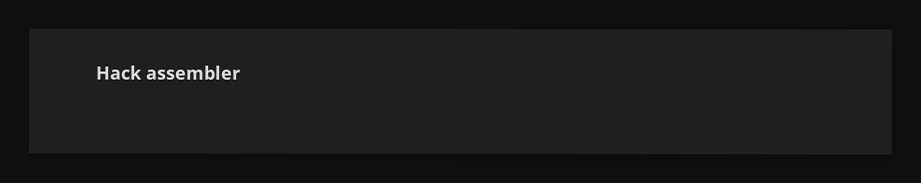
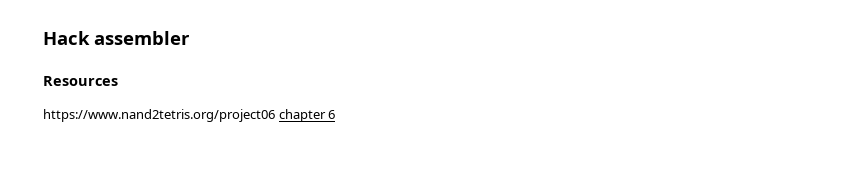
(241, 72) none -> [43,76,118,86] [43,109,336,122] // Resources // https://www.nand2tetris.org/project06 chapter 6

